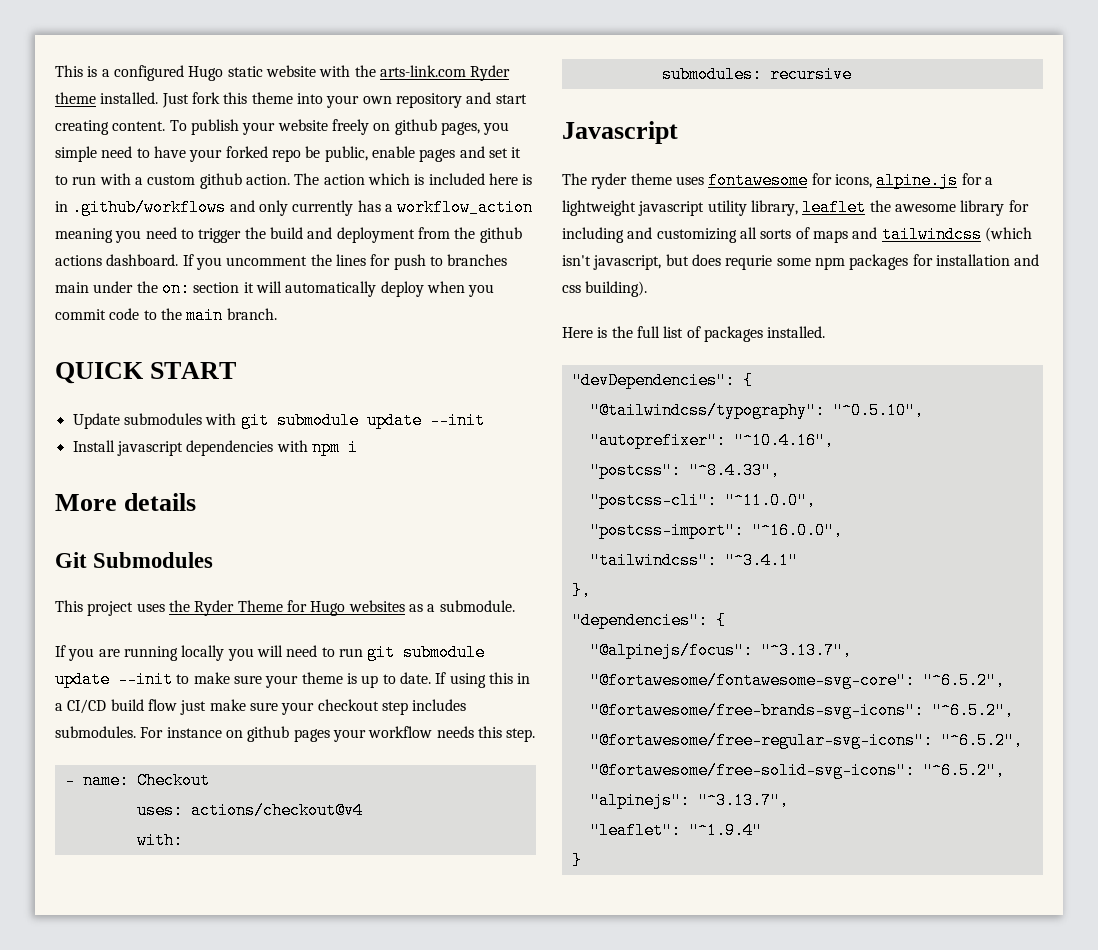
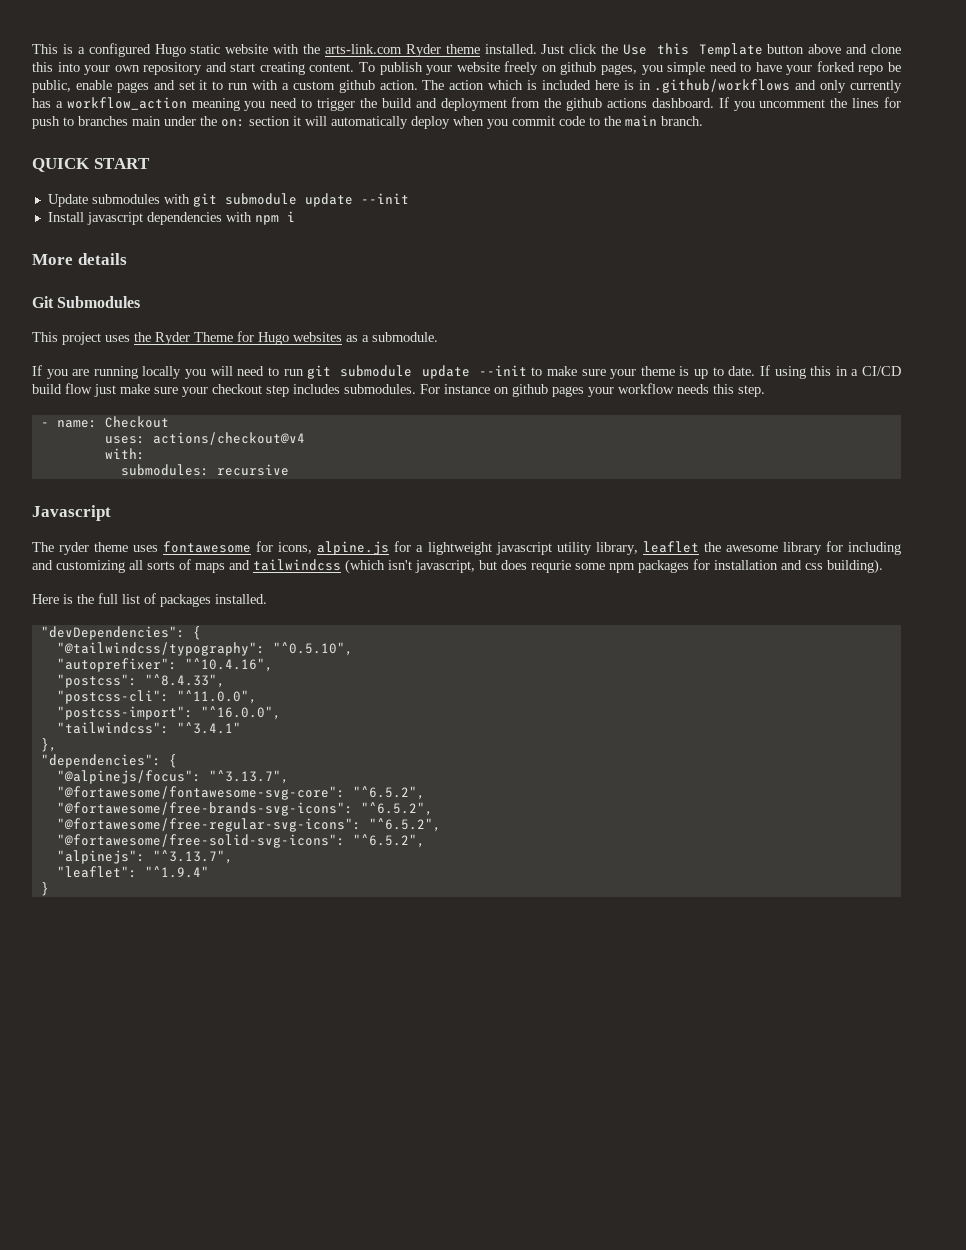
[191,92,293,104] fork this theme -> [569,43,901,57] [32,62,53,72] click the Use this Template button above and clone this

